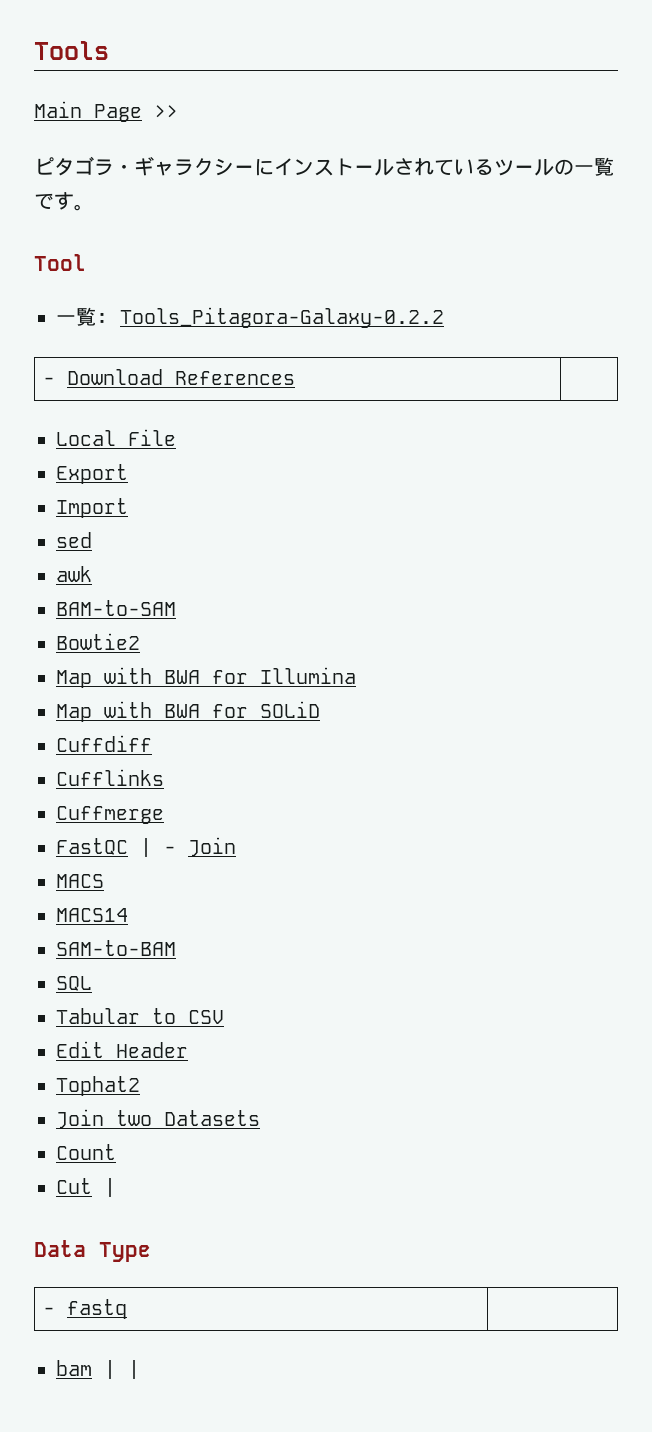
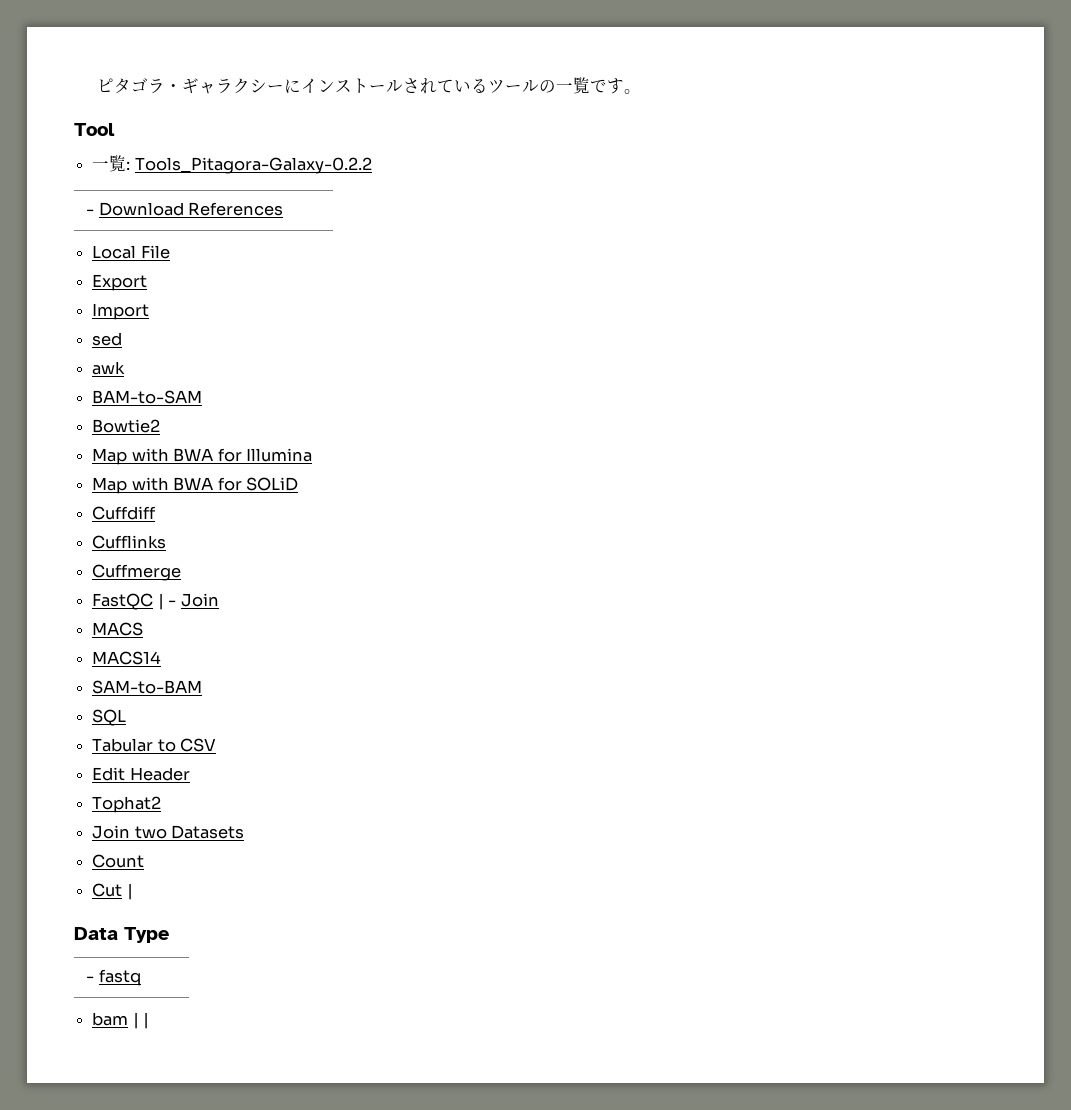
[34,41,109,60] [34,101,178,122] Tools // Main Page >> // -> (96, 85) none

